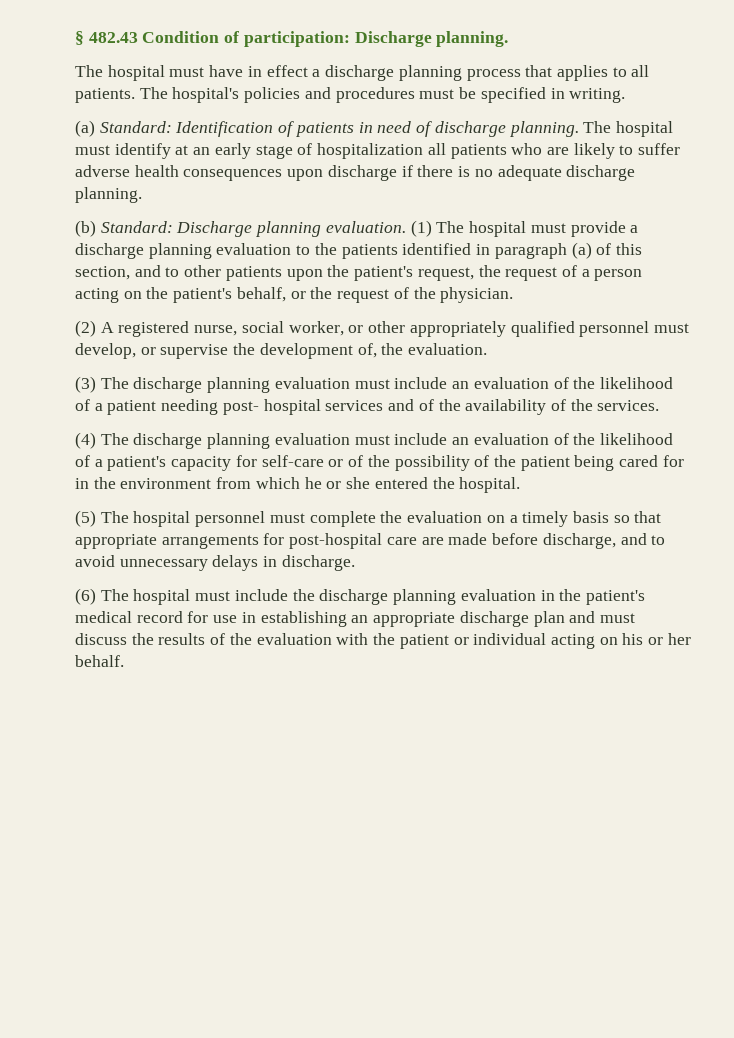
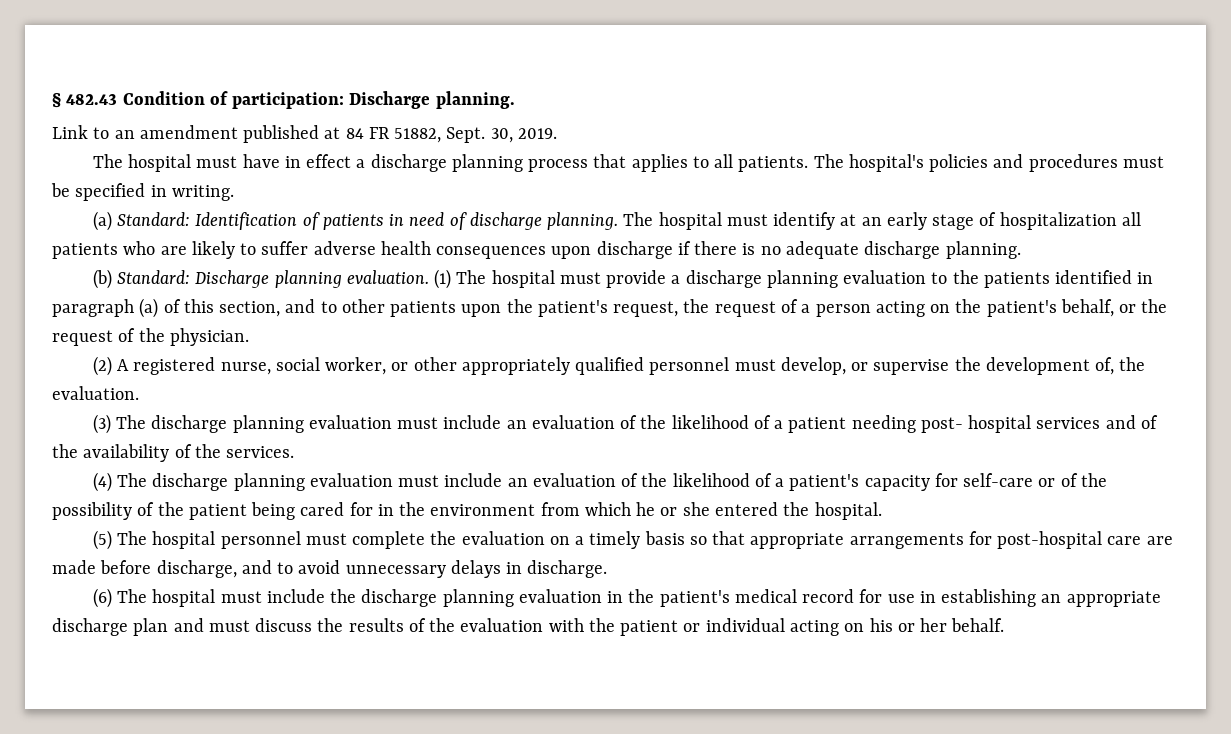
(509, 39) none -> [52,125,557,143] // Link to an amendment published at 84 FR 51882, Sept. 30, 2019.

